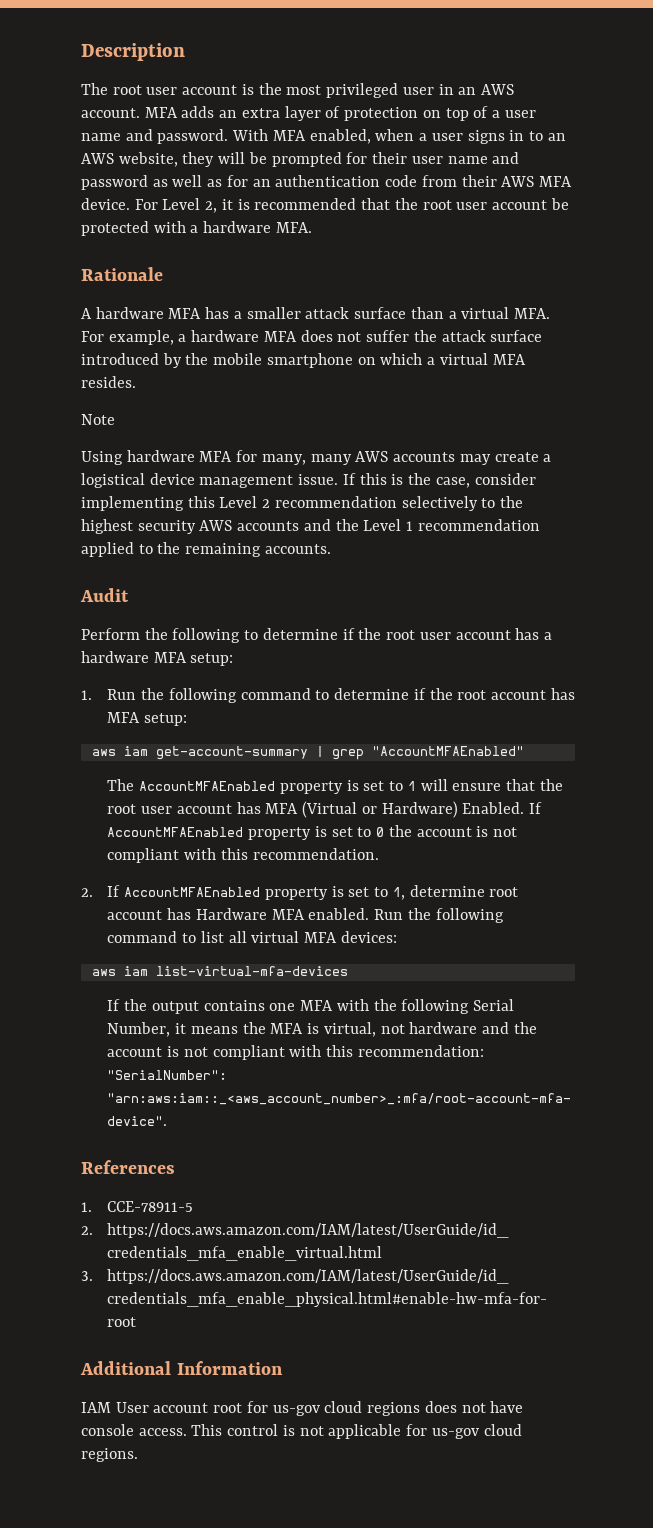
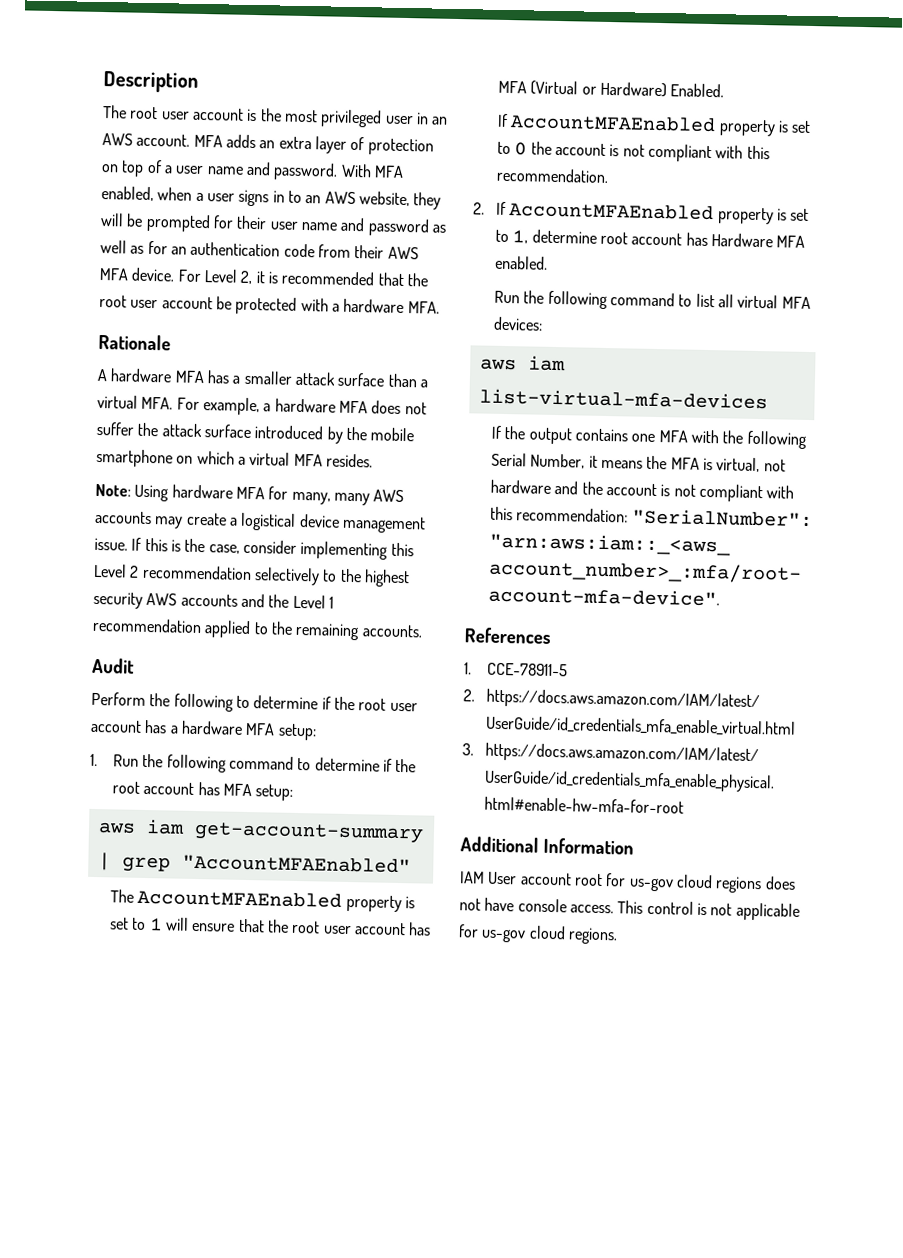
[81,414,115,425] Note // -> [95,483,131,497] Note:
(525, 808) none -> (725, 90) //
(370, 914) none -> (549, 262) //

